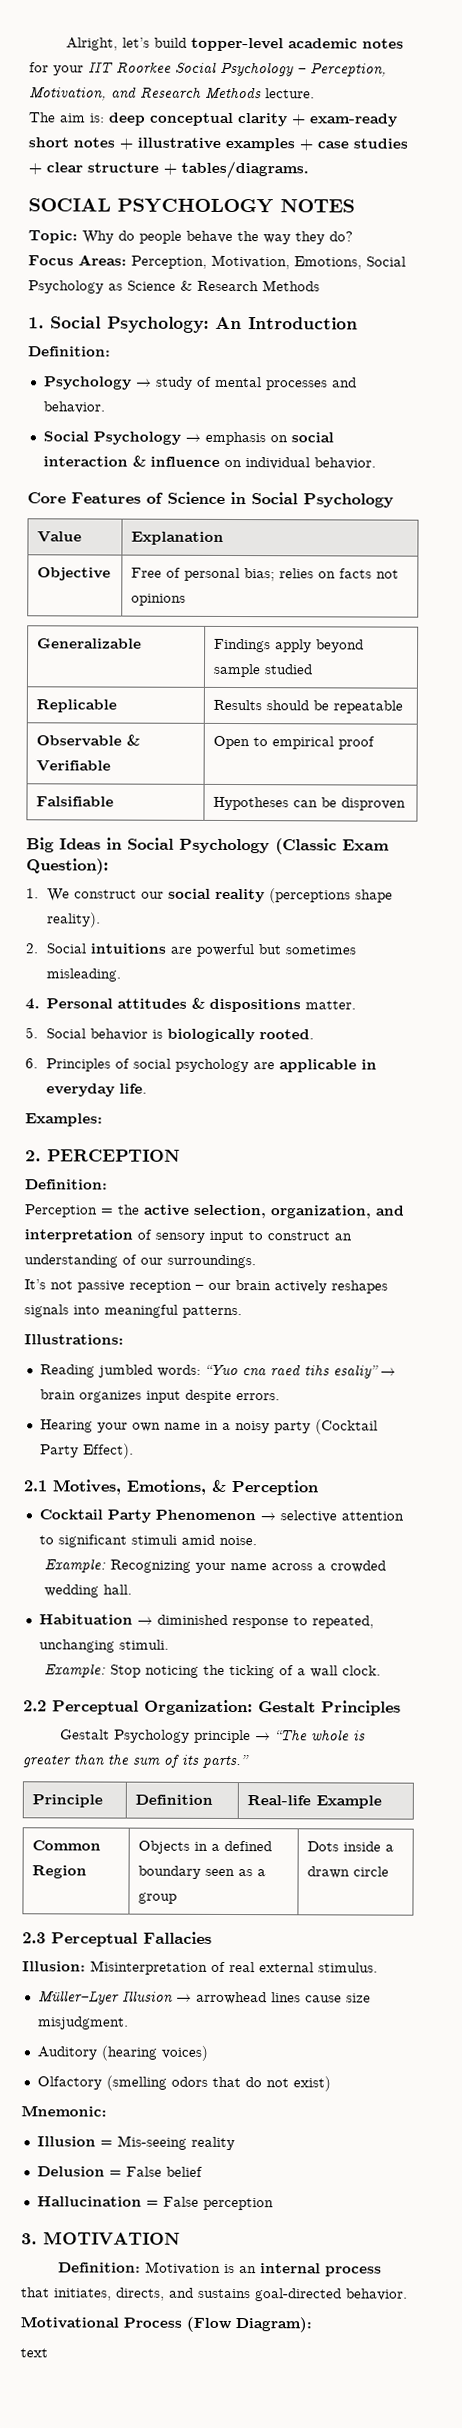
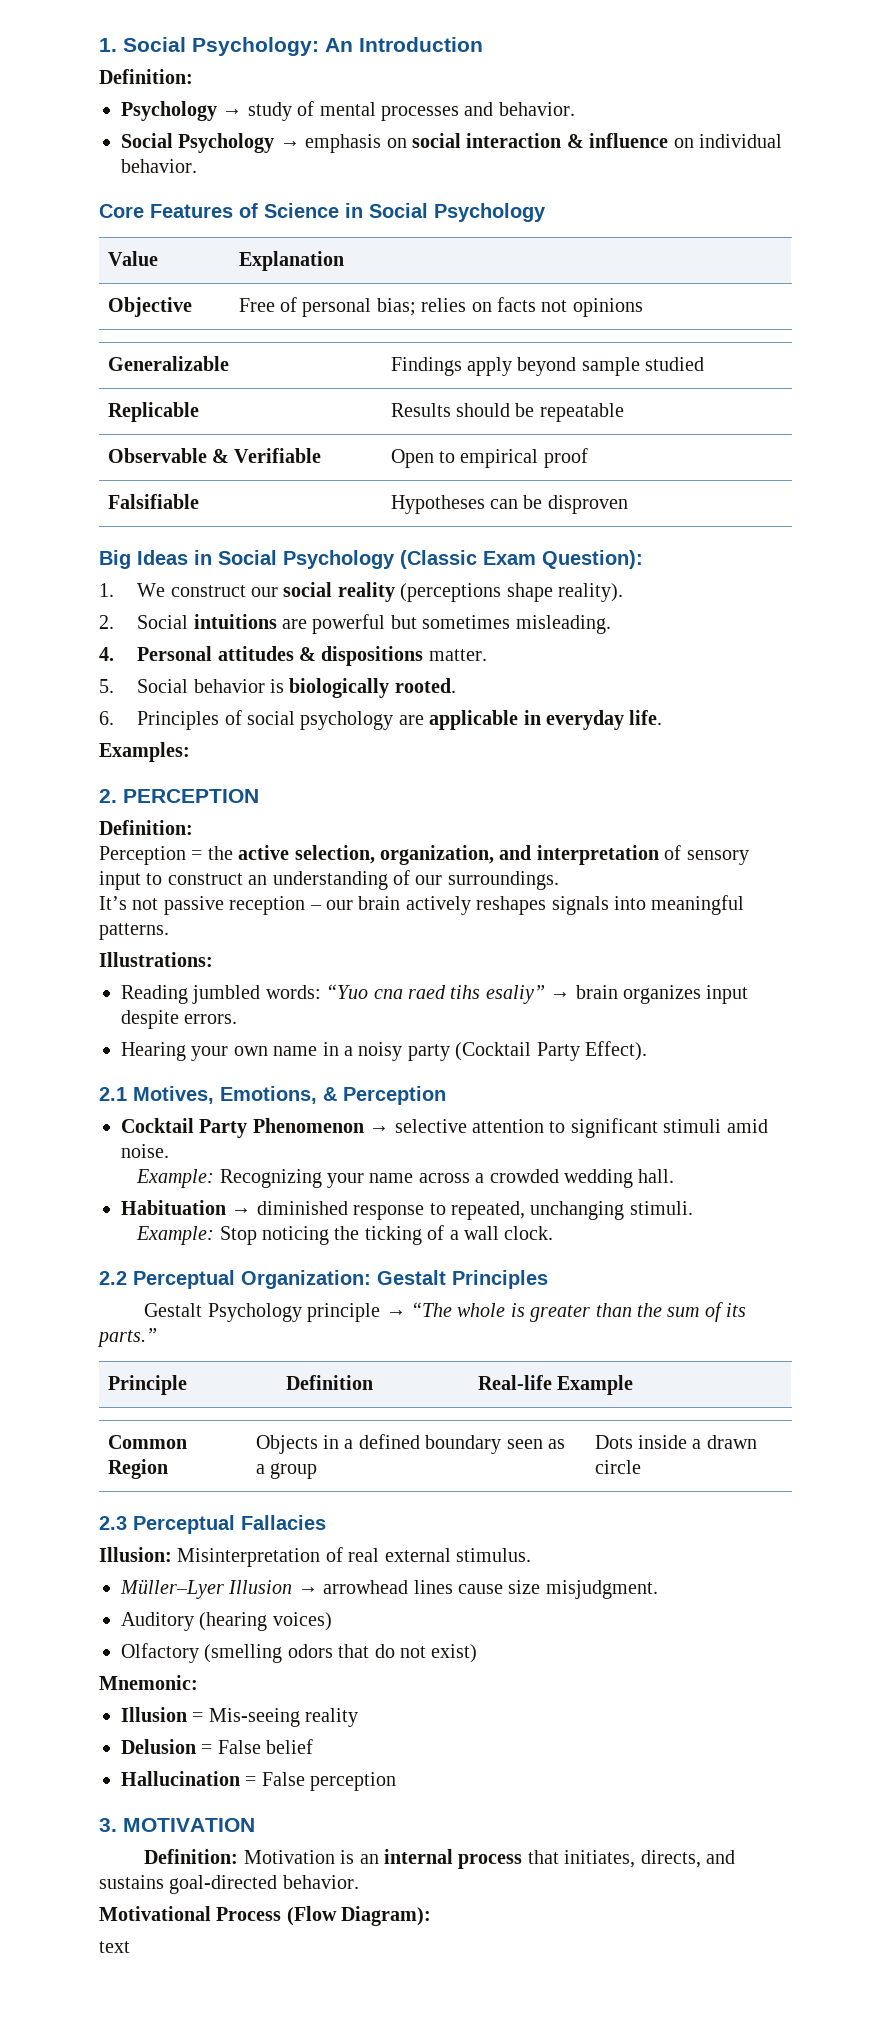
[65,37,404,52] [29,61,387,77] [29,86,315,101] [29,112,398,127] [28,137,408,152] [28,160,309,179] [28,198,355,214] [28,230,353,245] [28,254,406,270] [28,280,320,294] Alright, let’s build topper-level academic notes for your IIT Roorkee Social Psychology – Perception, Motivation, and Research Methods lecture. // The aim is: deep conceptual clarity + exam-ready short notes + illustrative examples + case studies + clear structure + tables/diagrams. // SOCIAL PSYCHOLOGY NOTES // Topic: Why do people behave the way they do? // Focus Areas: Perception, Motivation, Emotions, Social Psychology as Science & Research Methods // -> (99, 45) none

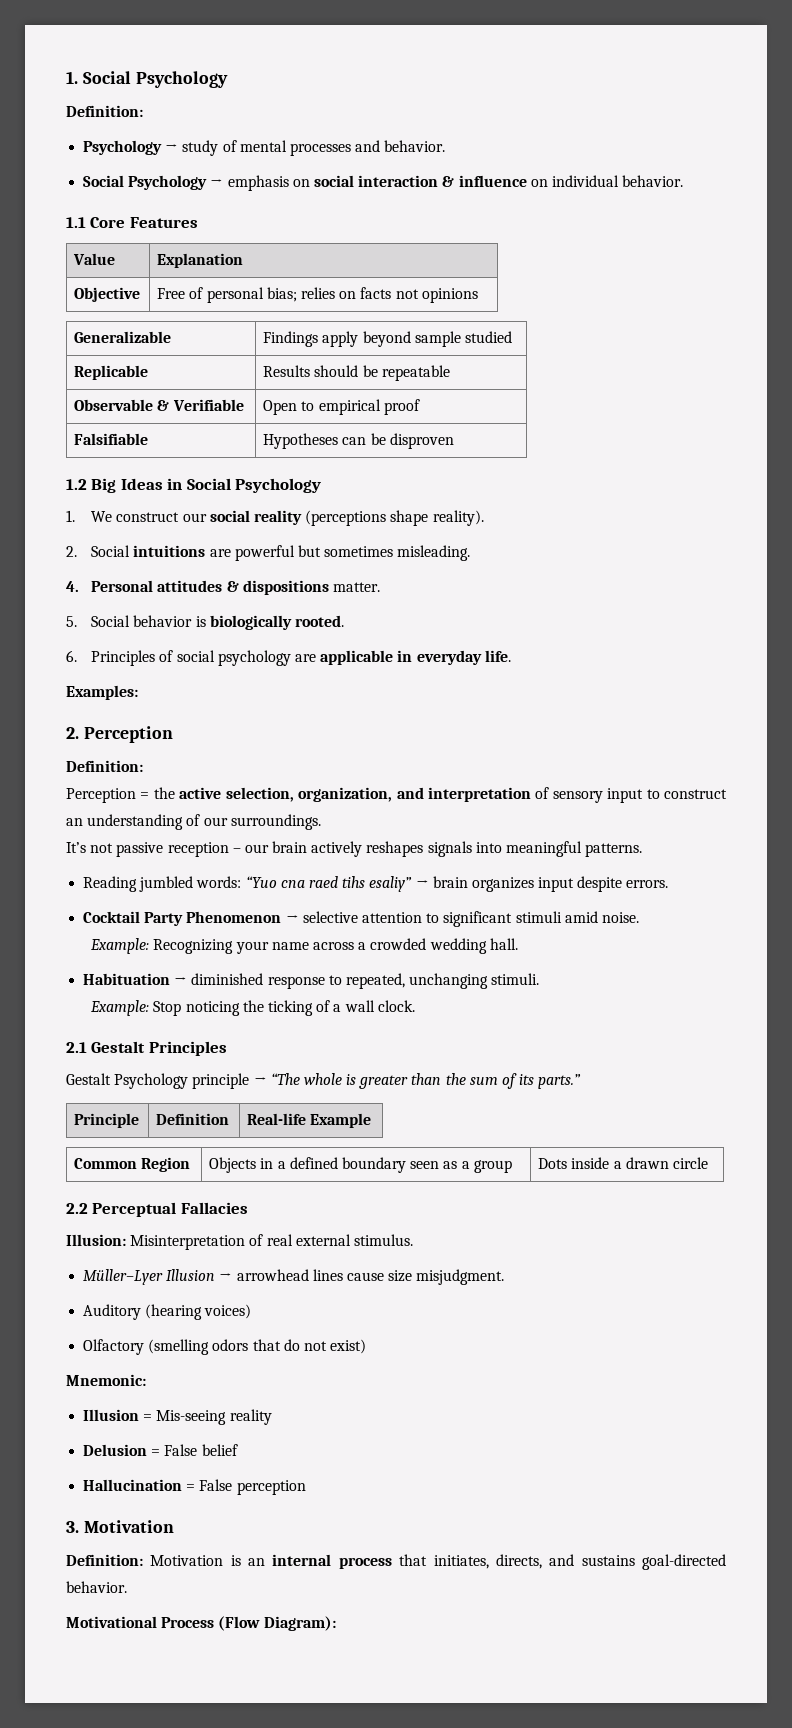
[192,37,483,56] Psychology: An Introduction -> [135,71,228,88] Psychology
(197, 166) none -> [66,217,86,228] 1.1
[239,203,546,222] of Science in Social Psychology -> (198, 222) none
(628, 504) none -> [66,479,87,490] 1.2
[400,550,643,569] (Classic Exam Question): -> (322, 485) none
[123,789,259,803] PERCEPTION -> [83,726,173,743] Perception
[99,952,213,967] // Illustrations: -> (643, 850) none
[121,1041,647,1061] [99,1086,446,1105] // Hearing your own name in a noisy party (Cocktail Party Effect). // 2.1 Motives, Emotions, & Perception -> (669, 884) none
[99,1270,371,1289] 2.2 Perceptual Organization: -> [66,1042,87,1053] 2.1
[99,1516,127,1530] 2.3 -> [66,1203,88,1214] 2.2
[123,1818,255,1832] MOTIVATION -> [83,1520,174,1533] Motivation
[99,1941,130,1953] // text -> (336, 1623) none

